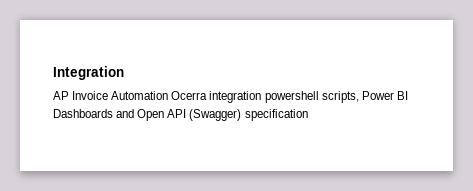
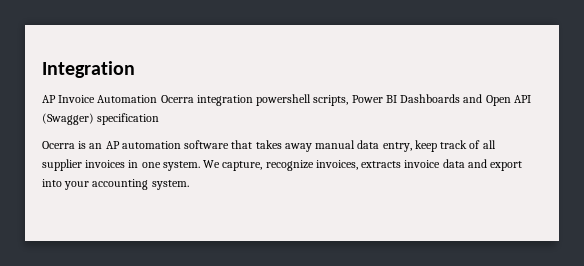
(308, 115) none -> [42,140,496,152] [42,159,523,171] [42,179,189,190] // Ocerra is an AP automation software that takes away manual data entry, keep track of all supplier invoices in one system. We capture, recognize invoices, extracts invoice data and export into your accounting system.

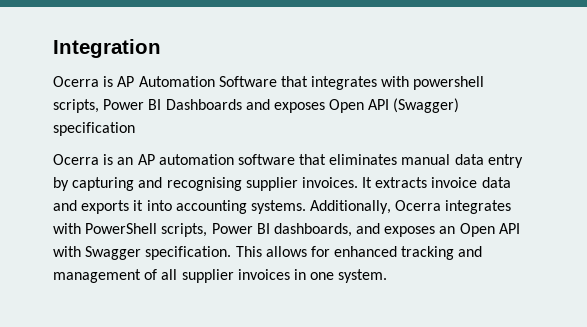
[42,95,253,106] AP Invoice Automation Ocerra integration -> [53,76,410,90] Ocerra is AP Automation Software that integrates with
(483, 98) none -> [273,102,325,113] exposes
[255,140,468,152] takes away manual data entry, keep track -> [329,154,523,168] [53,177,511,191] [53,200,512,214] [53,223,520,237] [53,246,483,260] [53,269,141,283] eliminates manual data entry by capturing and recognising supplier invoices. It extracts invoice data and exports it into accounting systems. Additionally, Ocerra integrates with PowerShell scripts, Power BI dashboards, and exposes an Open API with Swagger specification. This allows for enhanced tracking and management
[203,159,523,171] [42,179,189,190] We capture, recognize invoices, extracts invoice data and export into your accounting system. -> (388, 276) none

